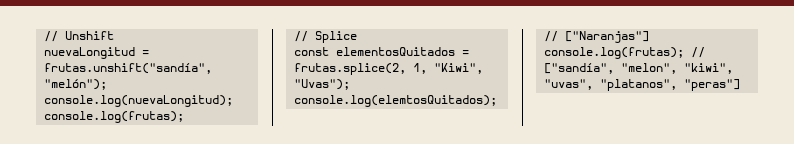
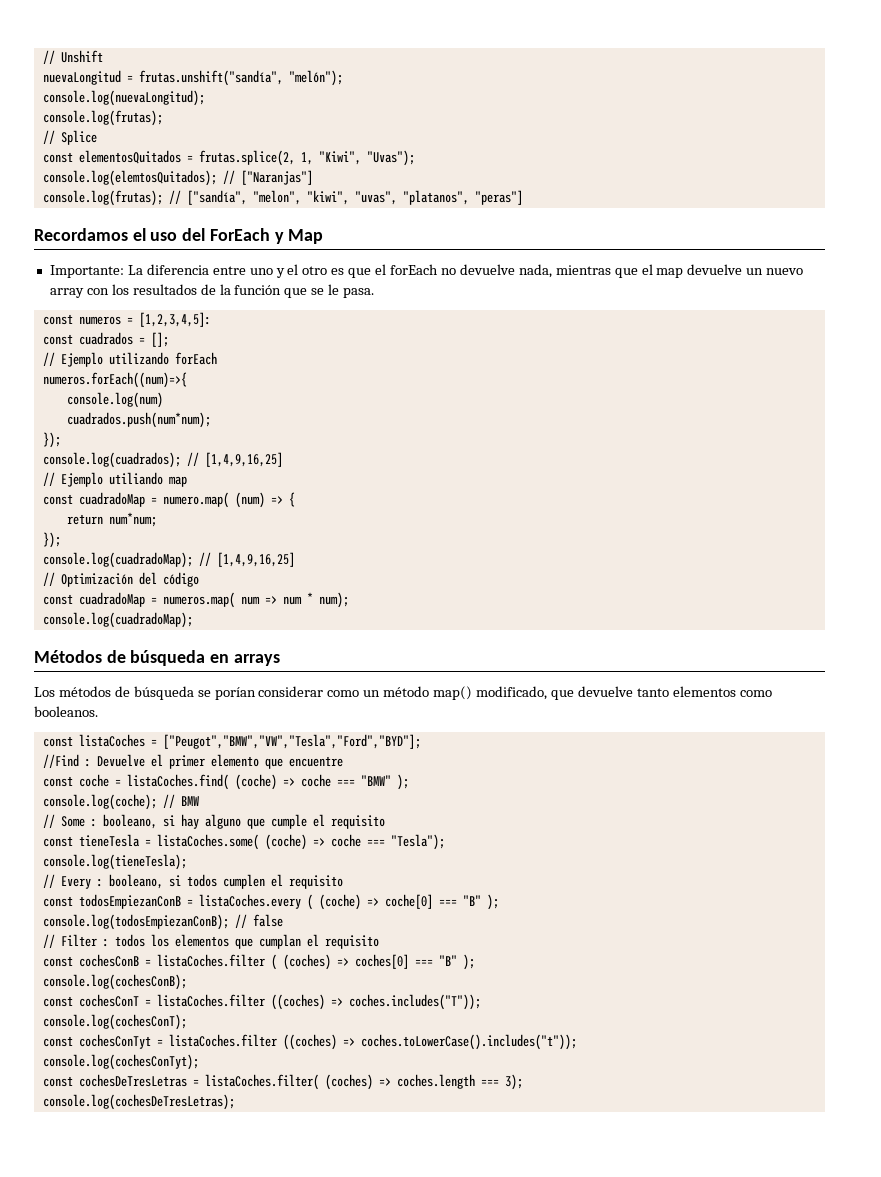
(740, 85) none -> [34,228,324,244] [49,264,804,278] [49,284,375,298] [42,312,211,327] [42,332,169,347] [42,352,217,367] [42,372,187,388] [66,392,163,408] [66,412,211,428] [42,432,61,448] [42,452,283,468] [42,472,187,487] [42,492,295,508] [66,512,157,527] [42,532,61,548] [42,552,295,568] [42,572,199,587] [42,592,349,608] [42,612,193,628] [34,650,280,666] [34,686,772,700] [34,706,98,717] [42,734,421,749] [42,754,343,769] [42,774,409,790] [42,794,199,810] [42,814,385,829] [42,834,445,850] [42,854,187,870] [42,874,343,889] [42,894,499,910] [42,914,283,930] [42,934,379,949] [42,954,475,970] [42,974,187,990] [42,994,481,1010] [42,1014,187,1030] [42,1034,577,1050] [42,1054,199,1070] [42,1074,523,1090] [42,1094,235,1110] // Recordamos el uso del ForEach y Map // Importante: La diferencia entre uno y el otro es que el forEach no devuelve nada, mientras que el map devuelve un nuevo array con los resultados de la función que se le pasa. // const numeros = [1,2,3,4,5]: // const cuadrados = []; // // Ejemplo utilizando forEach // numeros.forEach((num)=>{ // console.log(num) // cuadrados.push(num*num); // }); // console.log(cuadrados); // [1,4,9,16,25] // // Ejemplo utiliando map // const cuadradoMap = numero.map( (num) => { // return num*num; // }); // console.log(cuadradoMap); // [1,4,9,16,25] // // Optimización del código // const cuadradoMap = numeros.map( num => num * num); // console.log(cuadradoMap); // Métodos de búsqueda en arrays // Los métodos de búsqueda se porían considerar como un método map() modificado, que devuelve tanto elementos como booleanos. // const listaCoches = ["Peugot","BMW","VW","Tesla","Ford","BYD"]; // //Find : Devuelve el primer elemento que encuentre // const coche = listaCoches.find( (coche) => coche === "BMW" ); // console.log(coche); // BMW // // Some : booleano, si hay alguno que cumple el requisito // const tieneTesla = listaCoches.some( (coche) => coche === "Tesla"); // console.log(tieneTesla); // // Every : booleano, si todos cumplen el requisito // const todosEmpiezanConB = listaCoches.every ( (coche) => coche[0] === "B" ); // console.log(todosEmpiezanConB); // false // // Filter : todos los elementos que cumplan el requisito // const cochesConB = listaCoches.filter ( (coches) => coches[0] === "B" ); // console.log(cochesConB); // const cochesConT = listaCoches.filter ((coches) => coches.includes("T")); // console.log(cochesConT); // const cochesConTyt = listaCoches.filter ((coches) => coches.toLowerCase().includes("t")); // console.log(cochesConTyt); // const cochesDeTresLetras = listaCoches.filter( (coches) => coches.length === 3); // console.log(cochesDeTresLetras);

